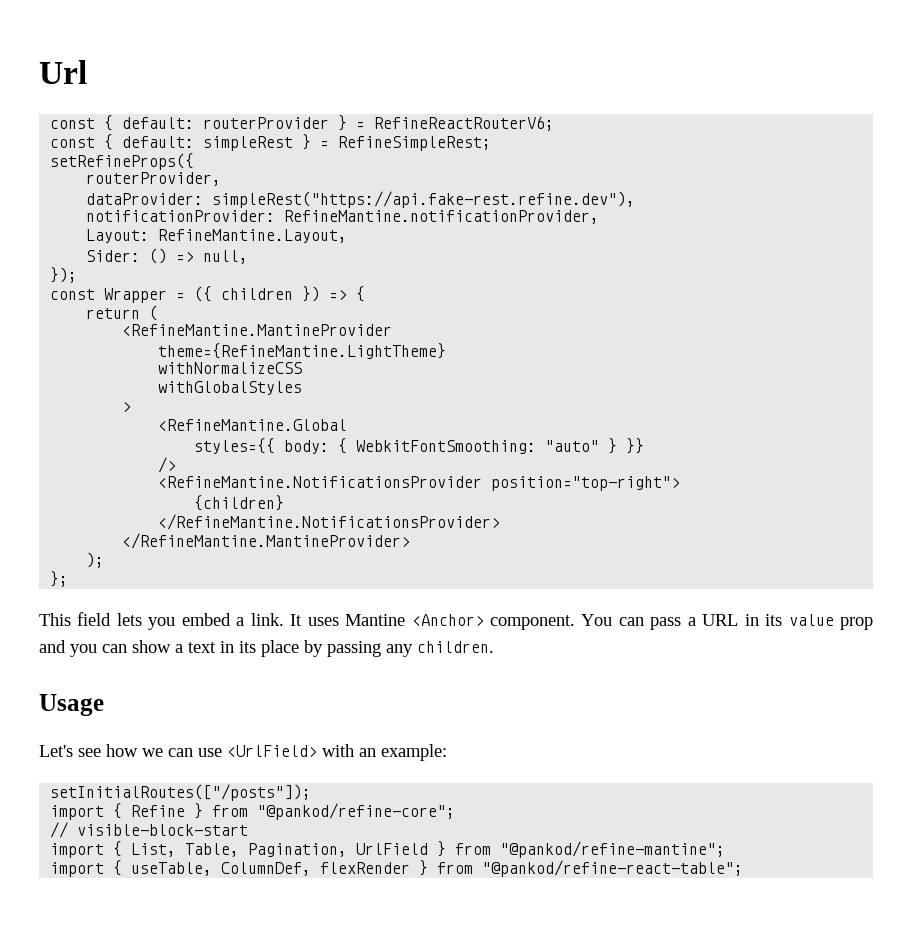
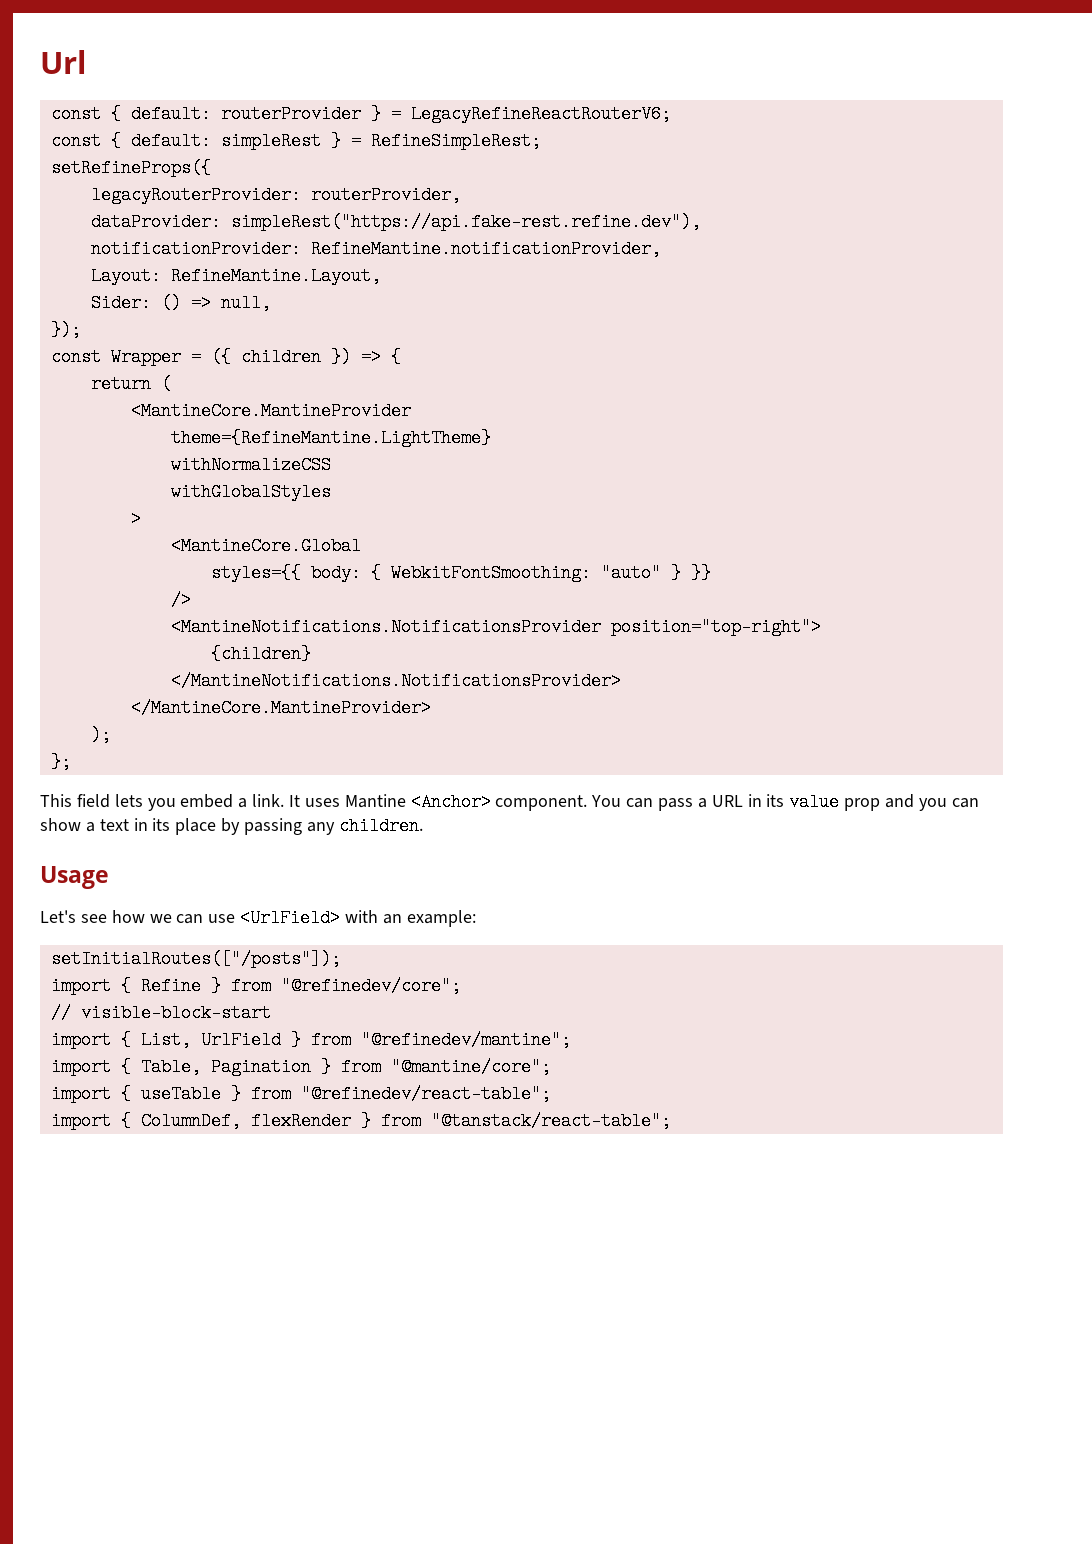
[374,116,555,131] RefineReactRouterV6; -> [410,105,671,123] LegacyRefineReactRouterV6;
(195, 161) none -> [90,186,301,204] legacyRouterProvider:
[122,324,393,336] <RefineMantine.MantineProvider -> [130,402,411,420] <MantineCore.MantineProvider
[158,419,348,431] <RefineMantine.Global -> [170,537,361,555] <MantineCore.Global
[158,476,483,488] <RefineMantine.NotificationsProvider -> [170,618,601,636] <MantineNotifications.NotificationsProvider
[158,514,501,530] [122,533,411,549] </RefineMantine.NotificationsProvider> // </RefineMantine.MantineProvider> -> [170,672,621,690] [130,699,431,717] </MantineNotifications.NotificationsProvider> // </MantineCore.MantineProvider>
[257,803,456,820] "@pankod/refine-core"; -> [280,977,461,995] "@refinedev/core";
[185,843,348,857] Table, Pagination, -> (191, 1040) none
[500,841,726,858] [50,860,213,877] "@pankod/refine-mantine"; // import { useTable, -> [360,1031,571,1049] [50,1058,551,1076] [50,1085,551,1103] [50,1112,131,1130] "@refinedev/mantine"; // import { Table, Pagination } from "@mantine/core"; // import { useTable } from "@refinedev/react-table"; // import {
[482,860,744,877] "@pankod/refine-react-table"; -> [430,1112,671,1130] "@tanstack/react-table";

